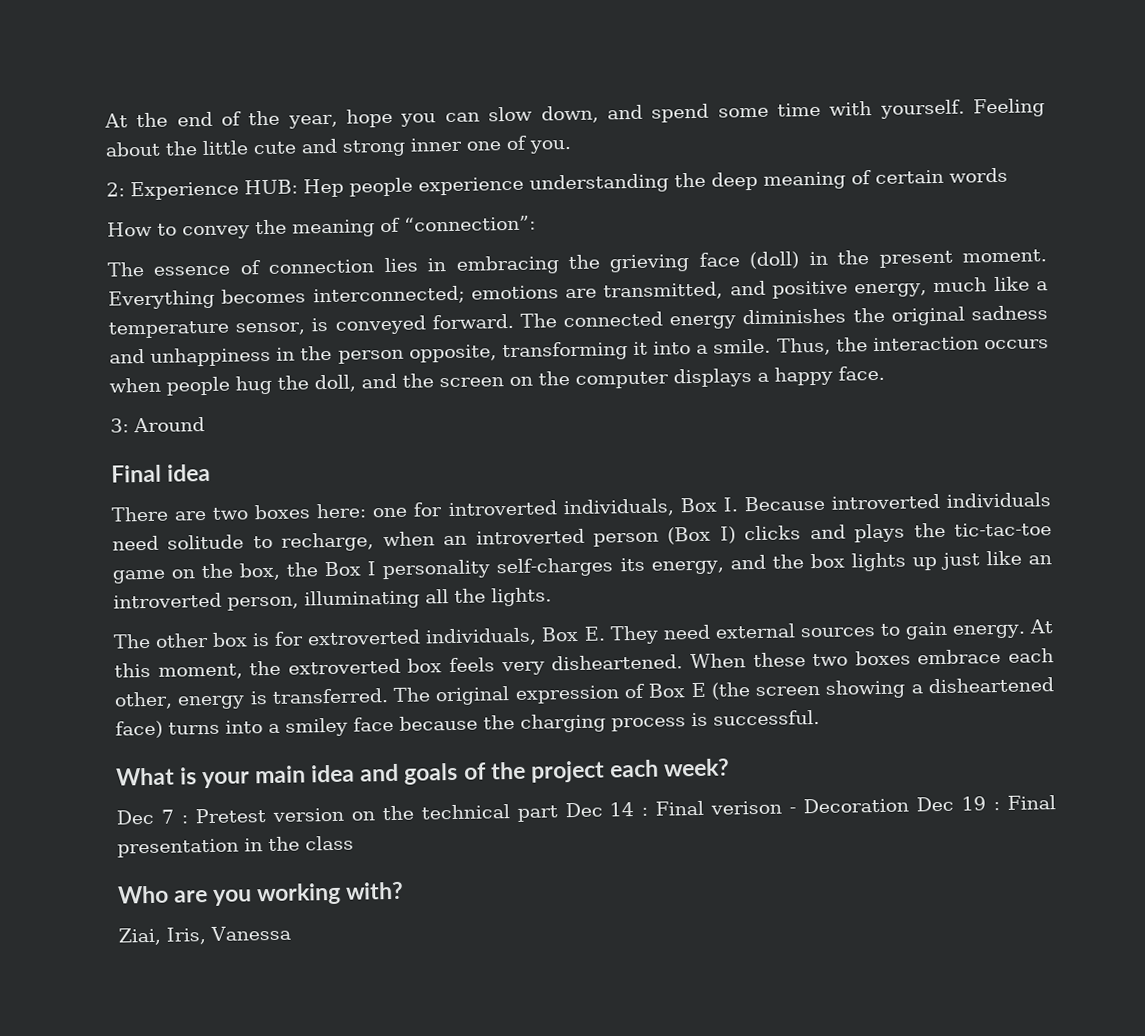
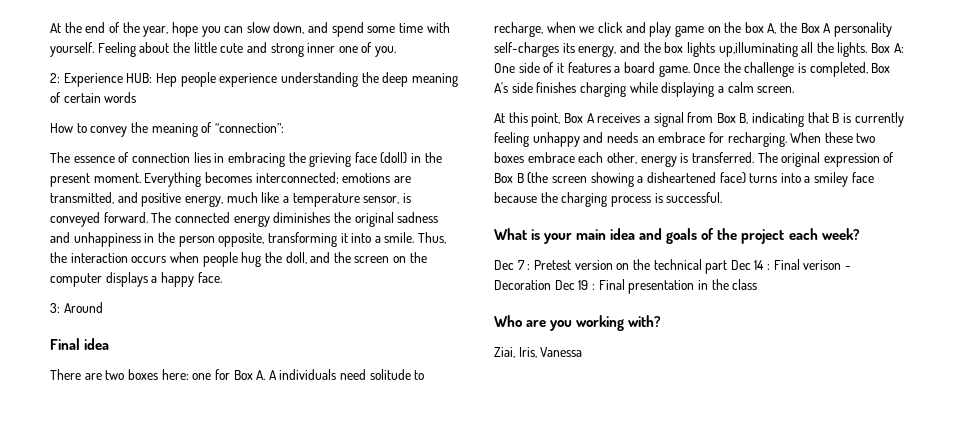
[447,493,940,518] introverted individuals, Box I. Because introverted -> [233,370,277,380] Box A. A
[443,522,1052,547] an introverted person (Box I) clicks and plays the tic-tac-toe -> [579,22,672,37] we click and play
[239,562,281,581] box, -> [744,22,777,34] box A,
[367,561,377,576] I -> [823,23,832,33] A
[911,550,1052,571] [113,587,552,611] [113,619,1053,649] [114,654,684,680] up just like an introverted person, illuminating all the lights. // The other box is for extroverted individuals, Box E. They need external sources to gain energy. At this moment, the extroverted box feels very disheartened. -> [718,42,904,57] [494,62,891,77] [494,82,795,97] [494,112,904,127] [494,132,787,147] up,illuminating all the lights. Box A: One side of it features a board game. Once the challenge is completed, Box A's side finishes charging while displaying a calm screen. // At this point, Box A receives a signal from Box B, indicating that B is currently feeling unhappy and needs an embrace for recharging.
[690,682,706,698] E -> [516,173,524,183] B

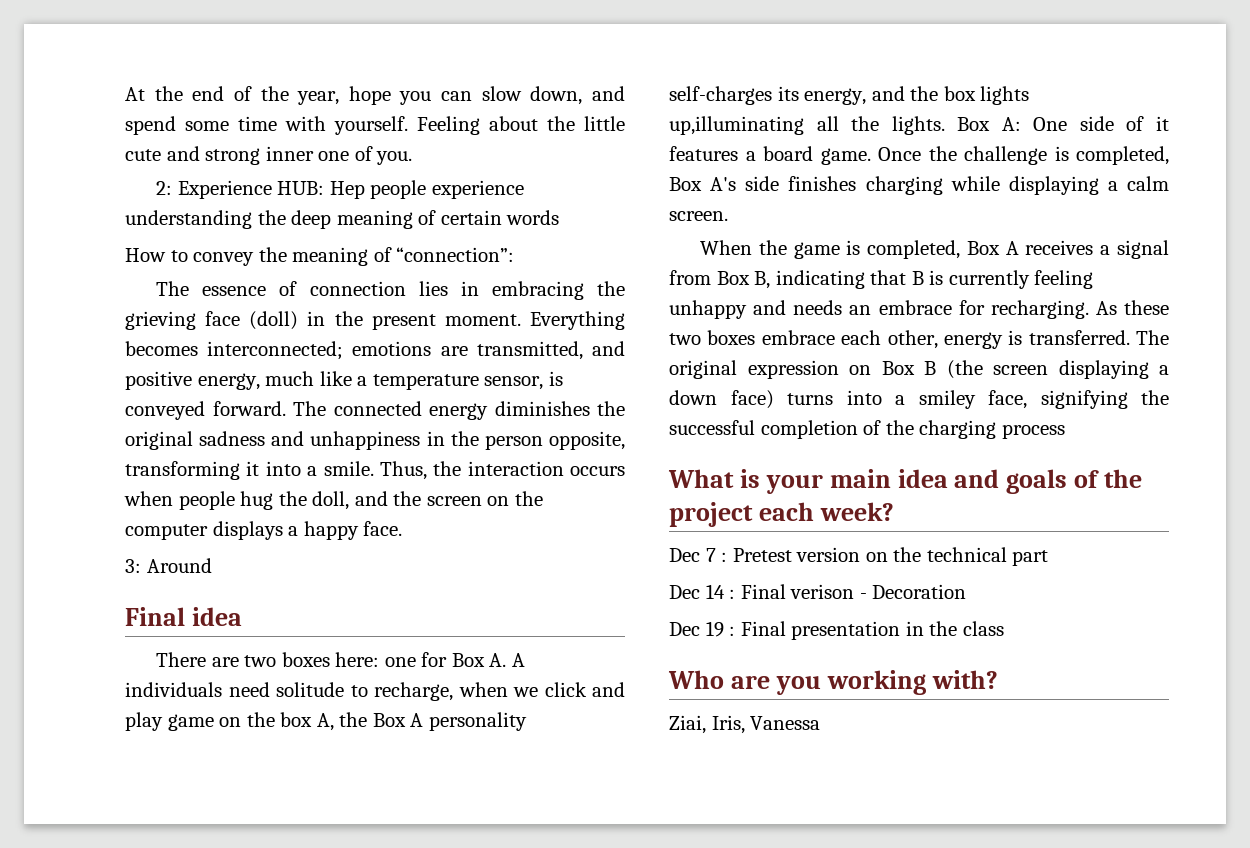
[494,112,561,127] At this point, -> [700,240,961,259] When the game is completed,
[790,132,822,143] When -> [1095,301,1117,315] As
[883,152,895,163] of -> [849,365,871,375] on
[590,172,716,187] showing a disheartened -> [1058,360,1169,379] [669,390,717,405] displaying a down
[851,172,874,183] [494,192,537,203] face because -> [988,390,1169,409] [669,420,882,439] face, signifying the successful completion of
[654,192,723,203] is successful. -> (1065, 431) none
(728, 267) none -> (1049, 558) //
(551, 285) none -> (967, 591) //

